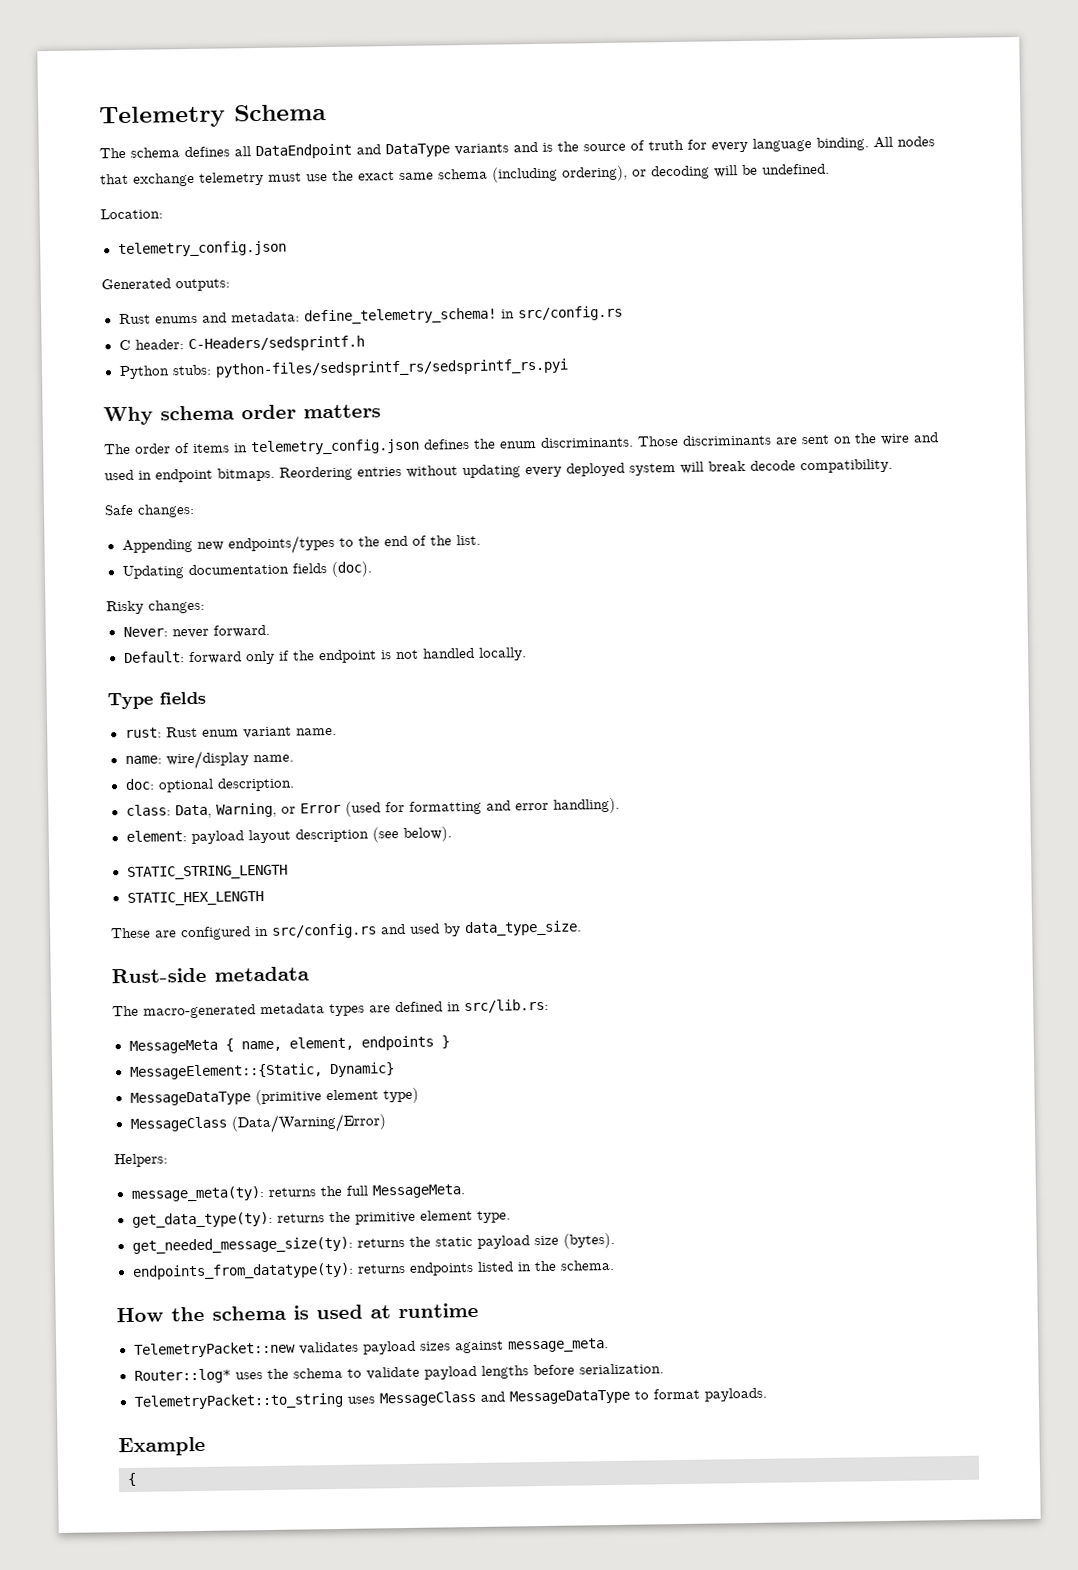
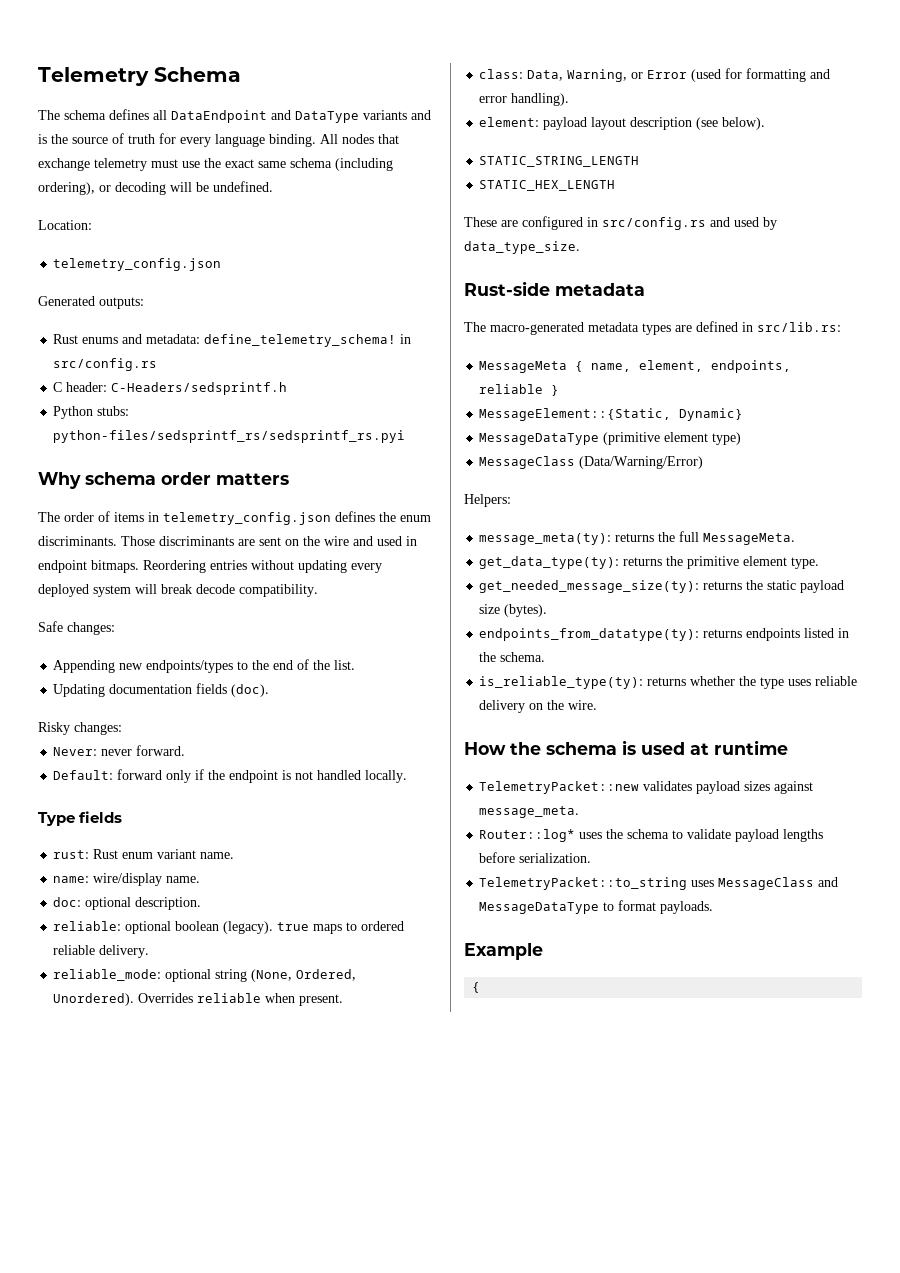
(295, 784) none -> [53,921,405,934] [53,945,150,958] [53,969,357,982] [53,993,344,1006] // reliable: optional boolean (legacy). true maps to ordered reliable delivery. // reliable_mode: optional string (None, Ordered, Unordered). Overrides reliable when present.
[360,1035,434,1051] endpoints -> [711,360,792,373] [479,384,544,394] endpoints, reliable
(615, 1265) none -> [479,676,858,689] [479,700,598,713] // is_reliable_type(ty): returns whether the type uses reliable delivery on the wire.

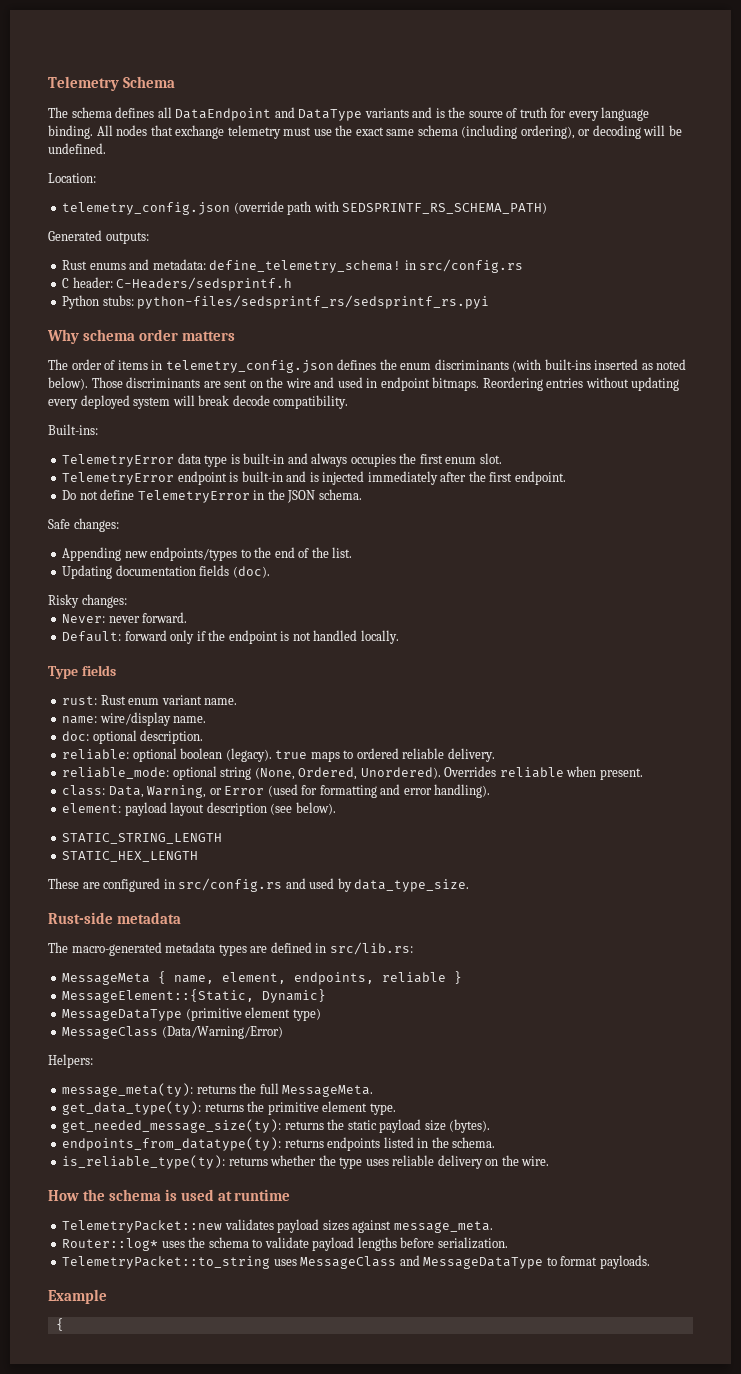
(222, 264) none -> [233,201,548,215] (override path with SEDSPRINTF_RS_SCHEMA_PATH)
[38,536,117,546] discriminants. -> [434,359,687,372] [48,377,88,390] discriminants (with built-ins inserted as noted below).
(318, 590) none -> [48,424,98,435] [62,453,502,467] [62,471,566,485] [62,489,362,503] // Built-ins: // TelemetryError data type is built-in and always occupies the first enum slot. // TelemetryError endpoint is built-in and is injected immediately after the first endpoint. // Do not define TelemetryError in the JSON schema.

